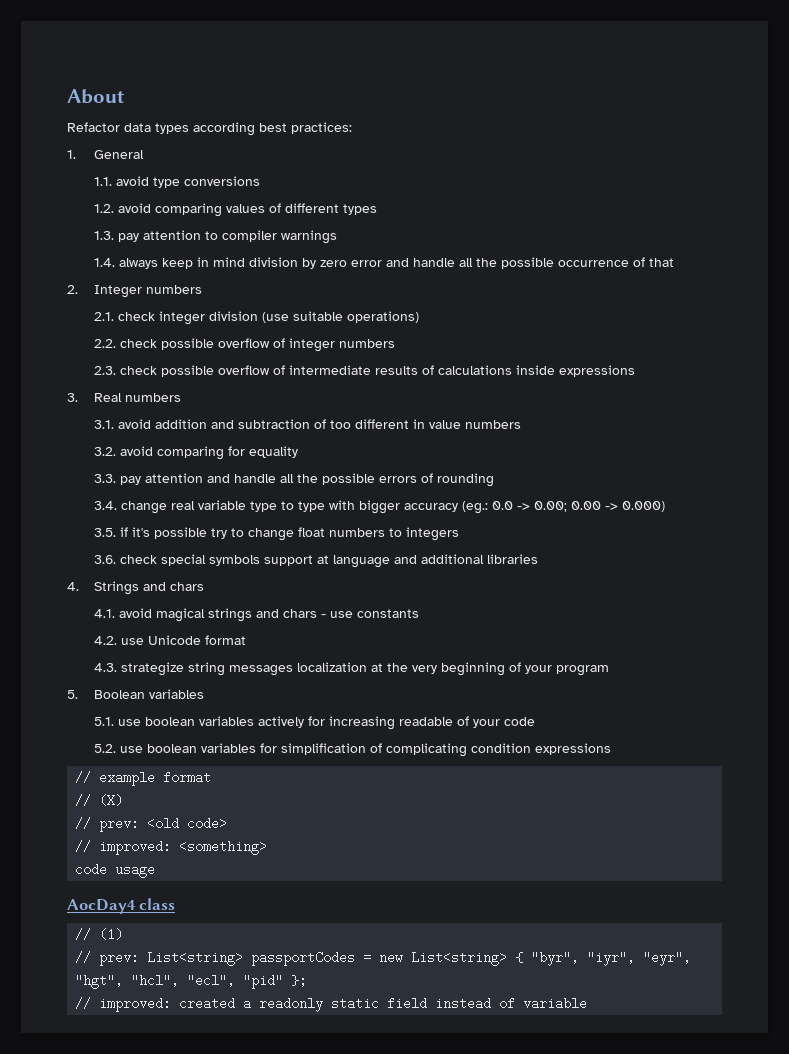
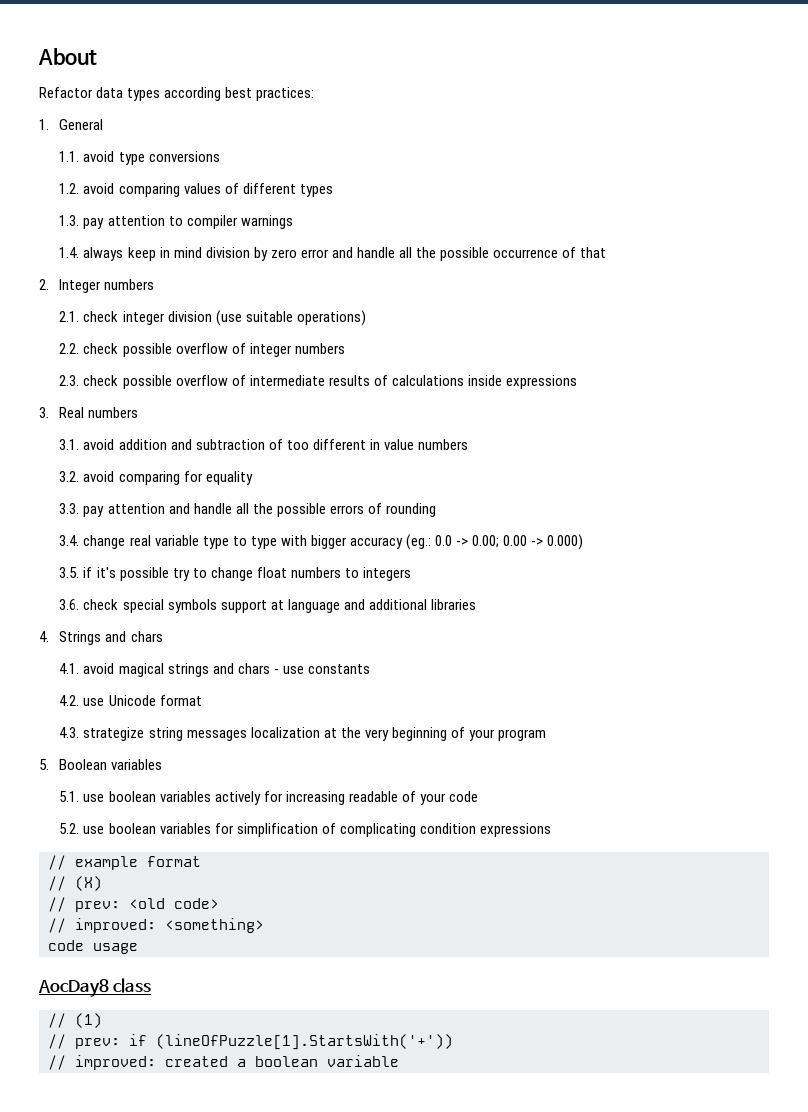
[67,899,136,914] AocDay4 -> [38,979,109,997] AocDay8
[147,951,692,966] [75,974,308,989] List<string> passportCodes = new List<string> { "byr", "iyr", "eyr", "hgt", "hcl", "ecl", "pid" }; -> [129,1034,453,1050] if (lineOfPuzzle[1].StartsWith('+'))
[259,997,516,1012] readonly static field instead of -> [255,1056,318,1067] boolean

